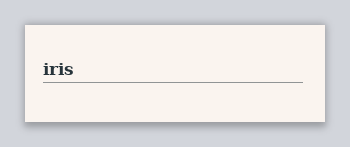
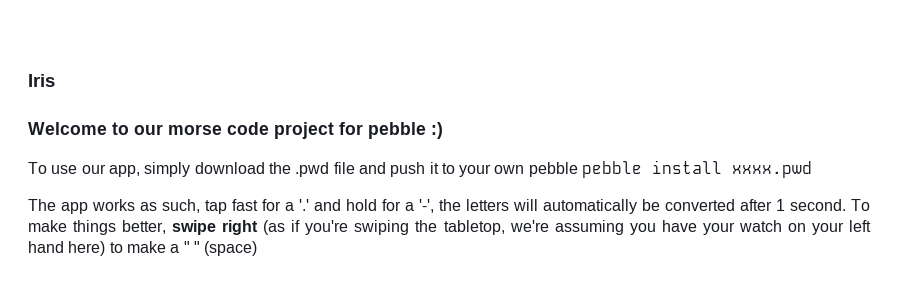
[43,63,74,75] iris -> [28,74,55,87] [28,122,443,139] [28,160,813,178] [28,199,870,214] [28,220,872,235] [28,241,258,256] Iris // Welcome to our morse code project for pebble :) // To use our app, simply download the .pwd file and push it to your own pebble pebble install xxxx.pwd // The app works as such, tap fast for a '.' and hold for a '-', the letters will automatically be converted after 1 second. To make things better, swipe right (as if you're swiping the tabletop, we're assuming you have your watch on your left hand here) to make a " " (space)

